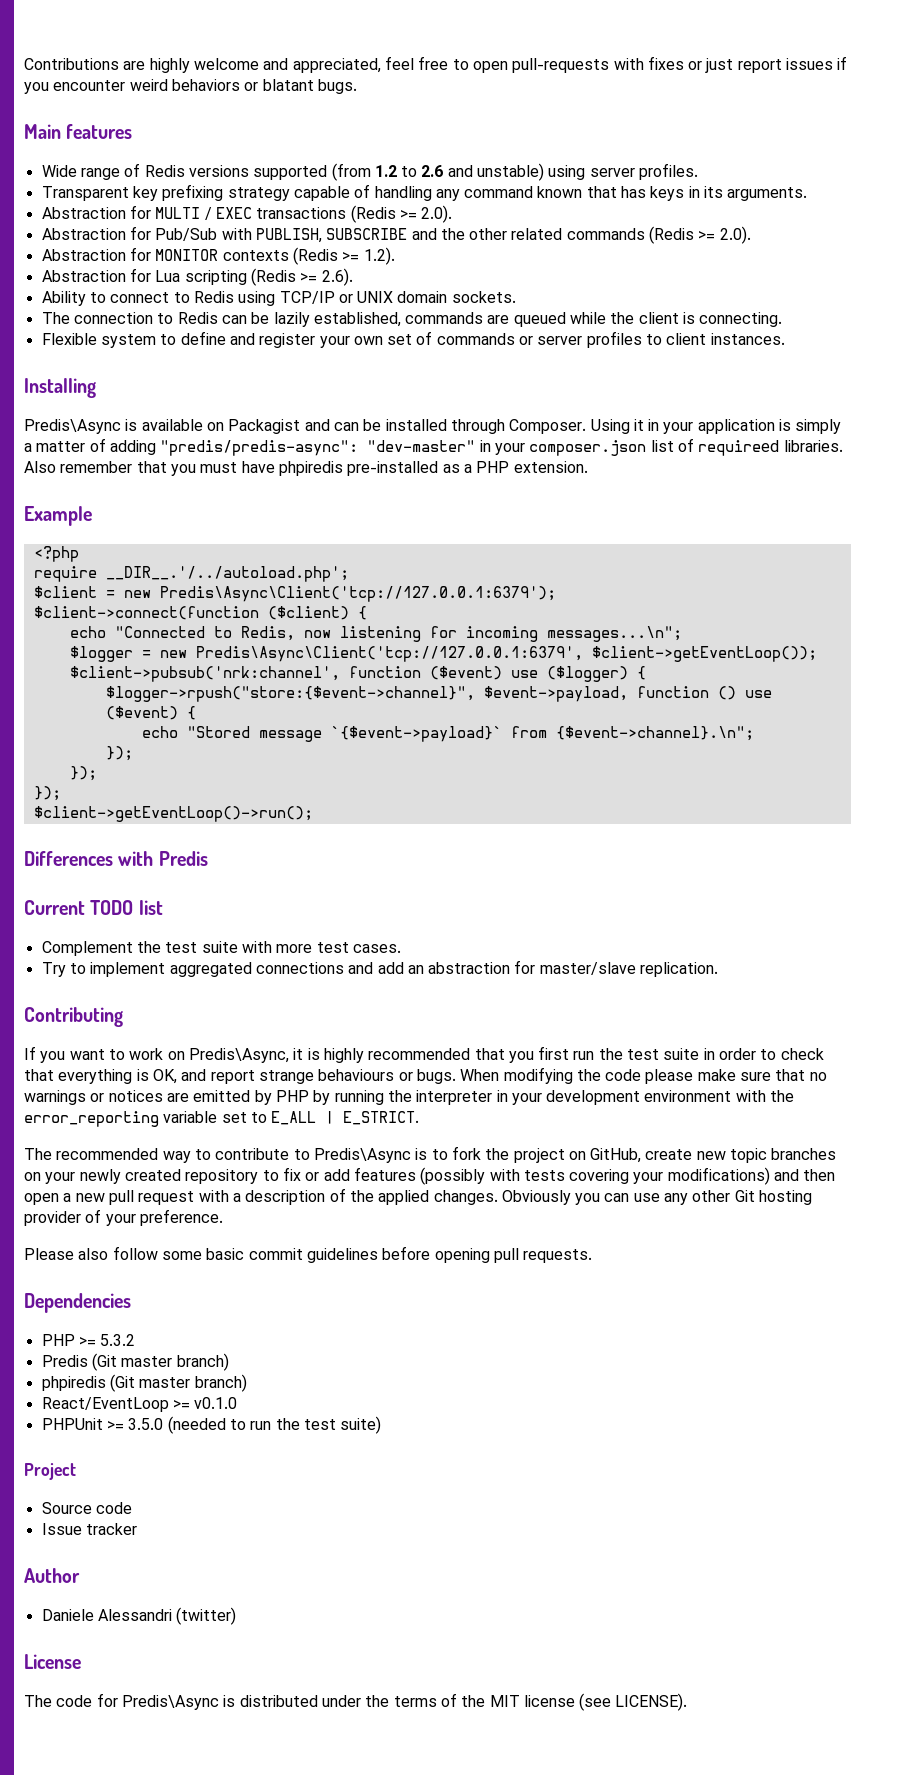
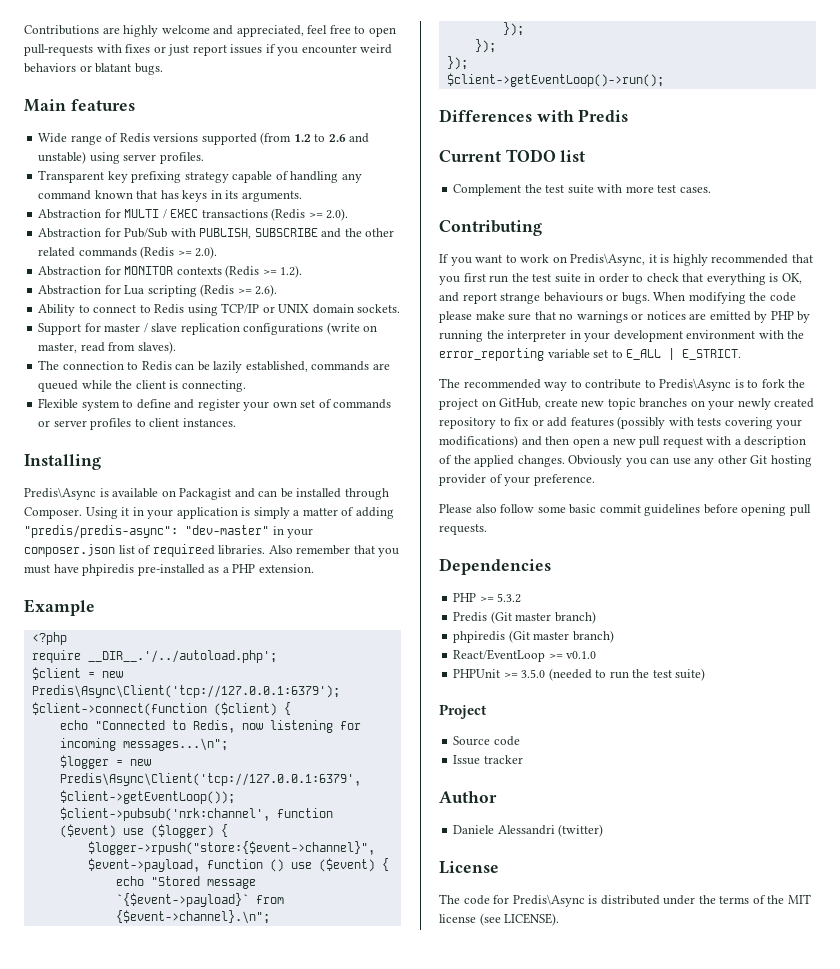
(516, 297) none -> [38,322,378,335] [38,341,176,354] // Support for master / slave replication configurations (write on master, read from slaves).
[41,960,719,977] // Try to implement aggregated connections and add an abstraction for master/slave replication. -> (711, 190) none

